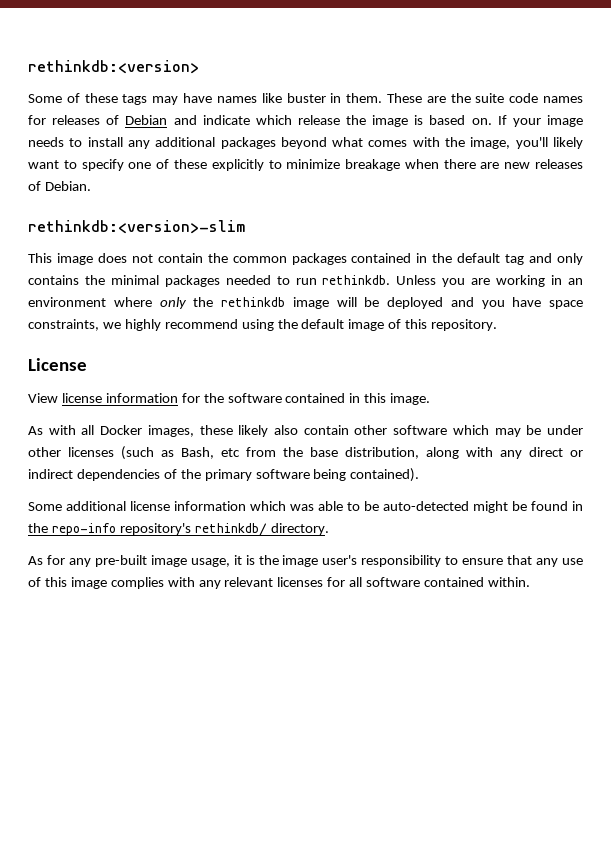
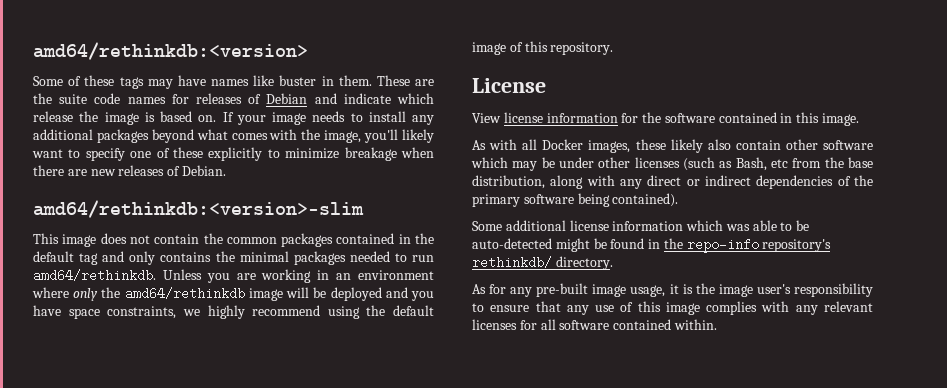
[28,60,199,74] rethinkdb:<version> -> [33,42,308,60] amd64/rethinkdb:<version>
[28,220,245,234] rethinkdb:<version>-slim -> [33,200,364,218] amd64/rethinkdb:<version>-slim
[322,275,391,285] rethinkdb. -> [33,269,156,282] amd64/rethinkdb.
[221,297,285,307] rethinkdb -> [124,287,245,300] amd64/rethinkdb

